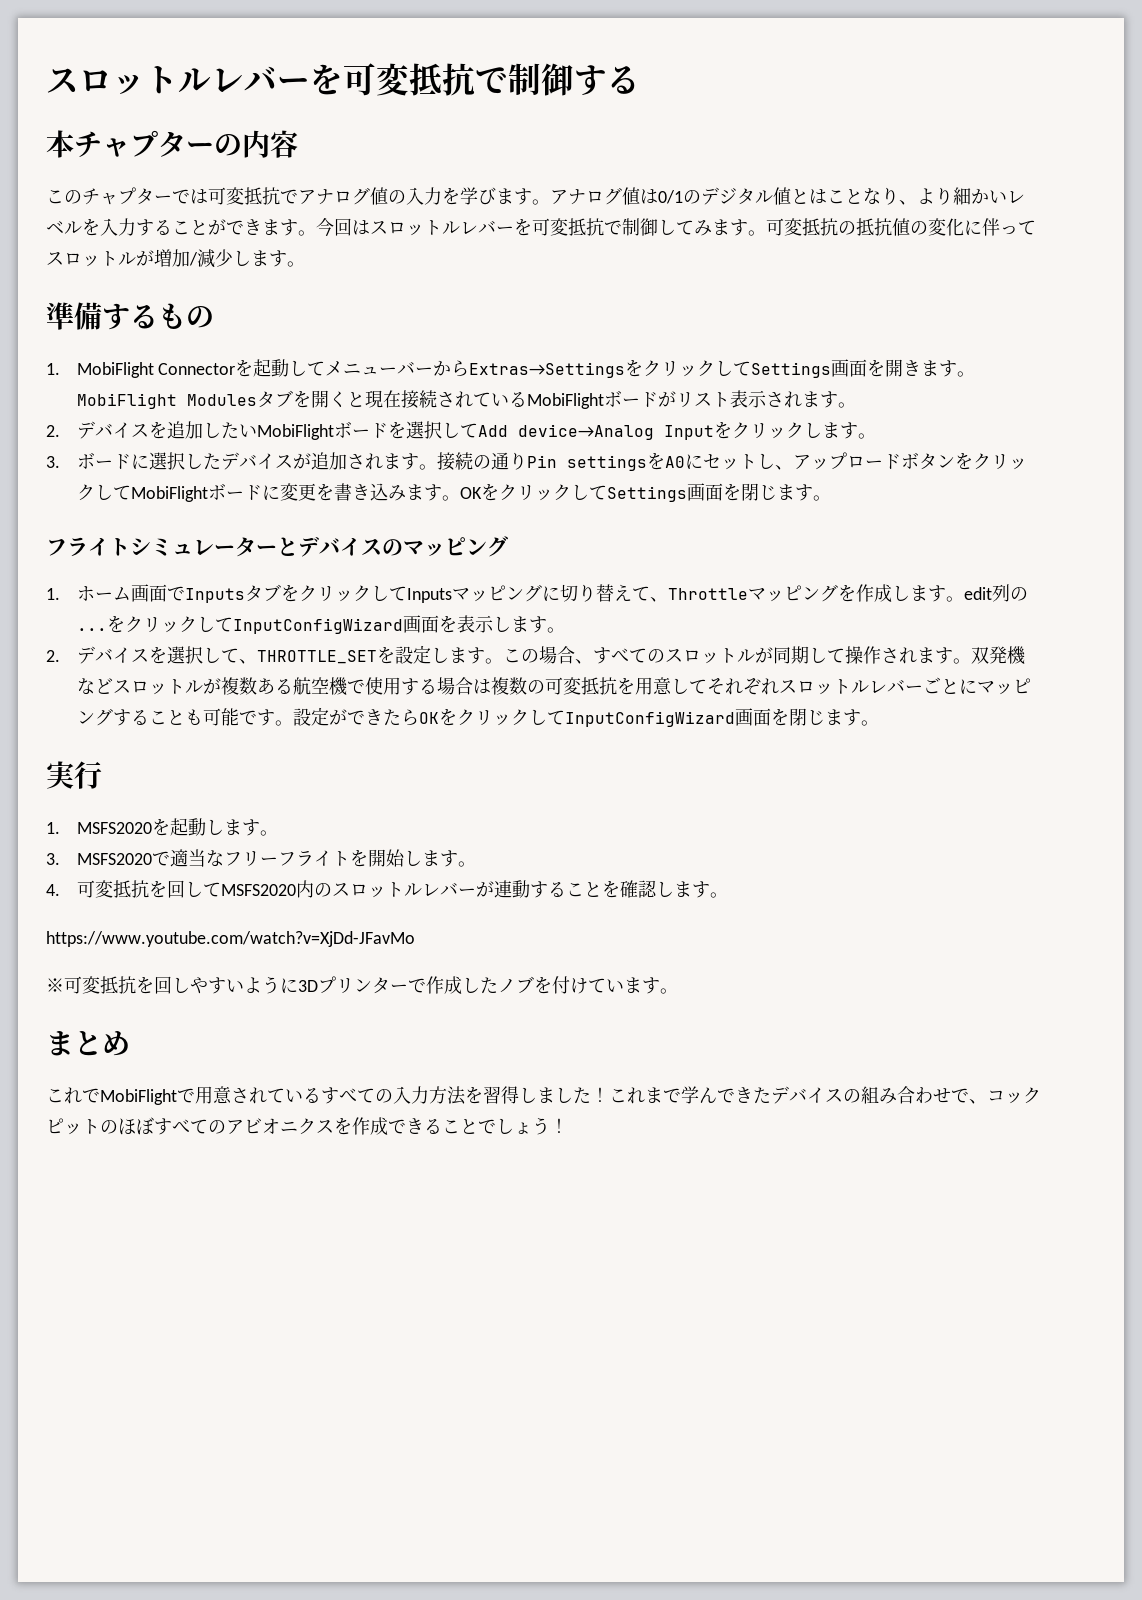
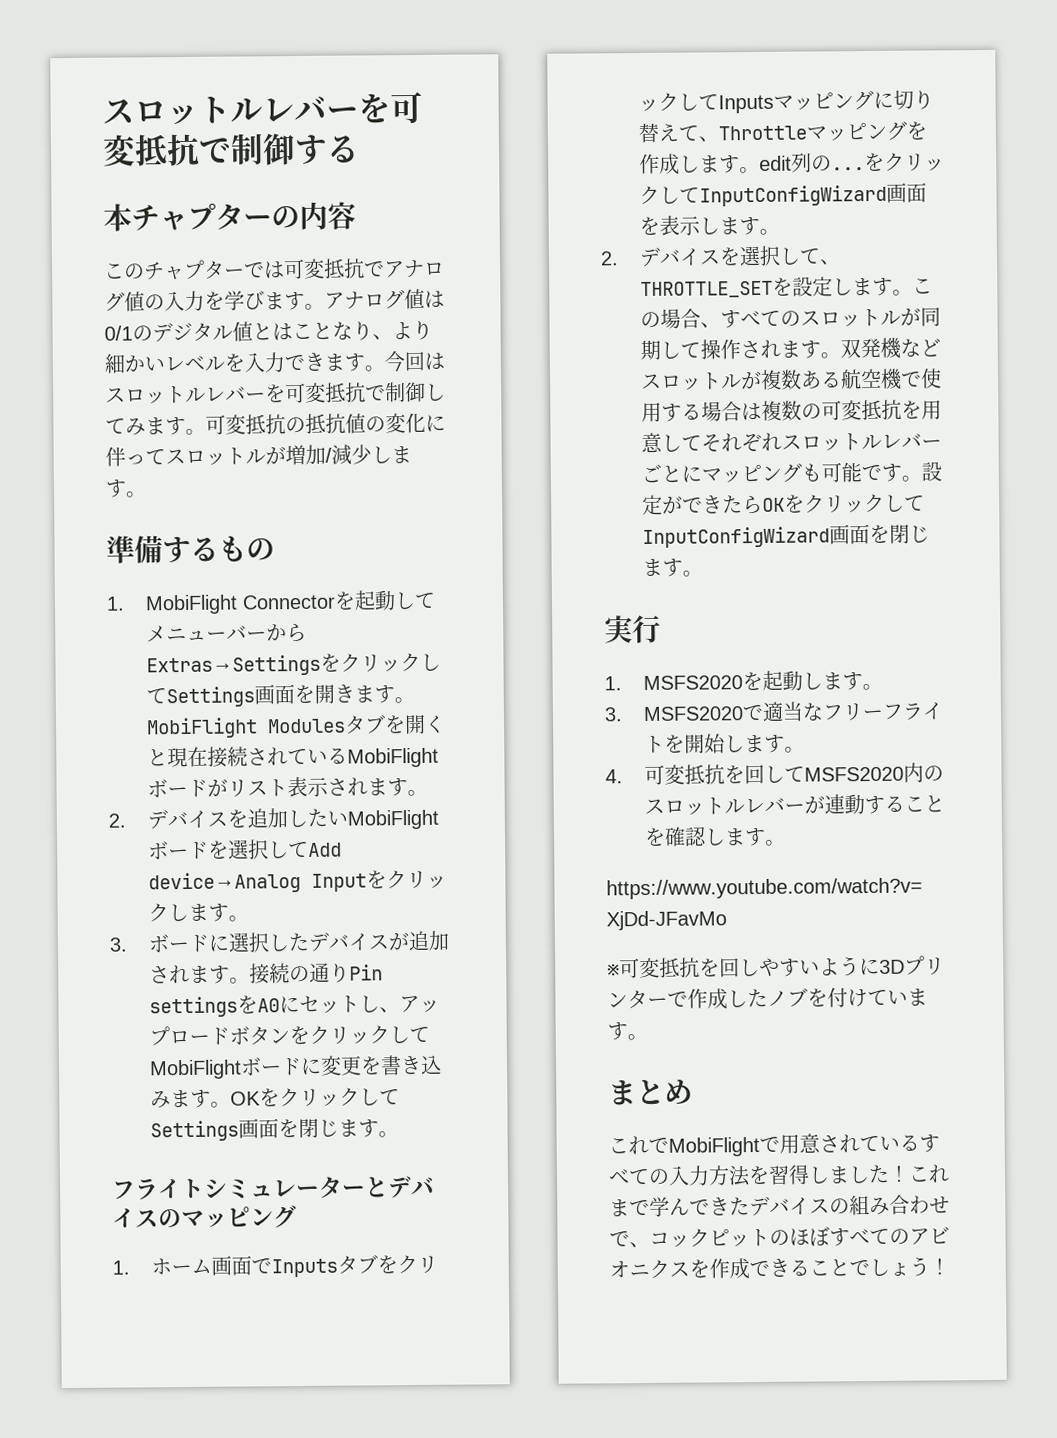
[136,219,226,236] することが -> (285, 362) none
[112,709,185,726] すること -> (802, 472) none

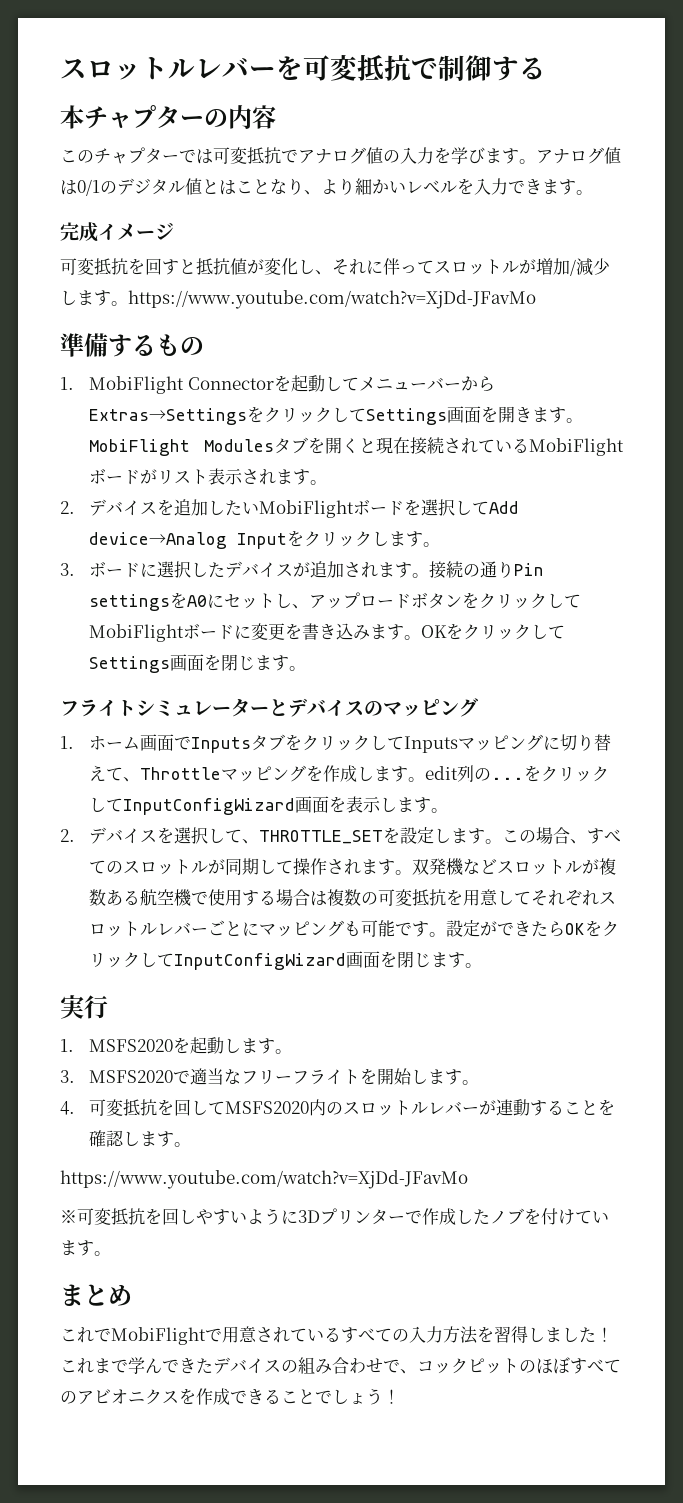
[384,351,445,373] [105,381,446,405] [105,412,426,436] 今回はスロットルレバーを可変抵抗で制御してみます。可変抵抗の抵抗値の変化 -> [60,222,174,242] [60,258,366,275] // 完成イメージ // 可変抵抗を回すと抵抗値が変化し、それ
(147, 494) none -> [128,290,536,309] https://www.youtube.com/watch?v=XjDd-JFavMo

